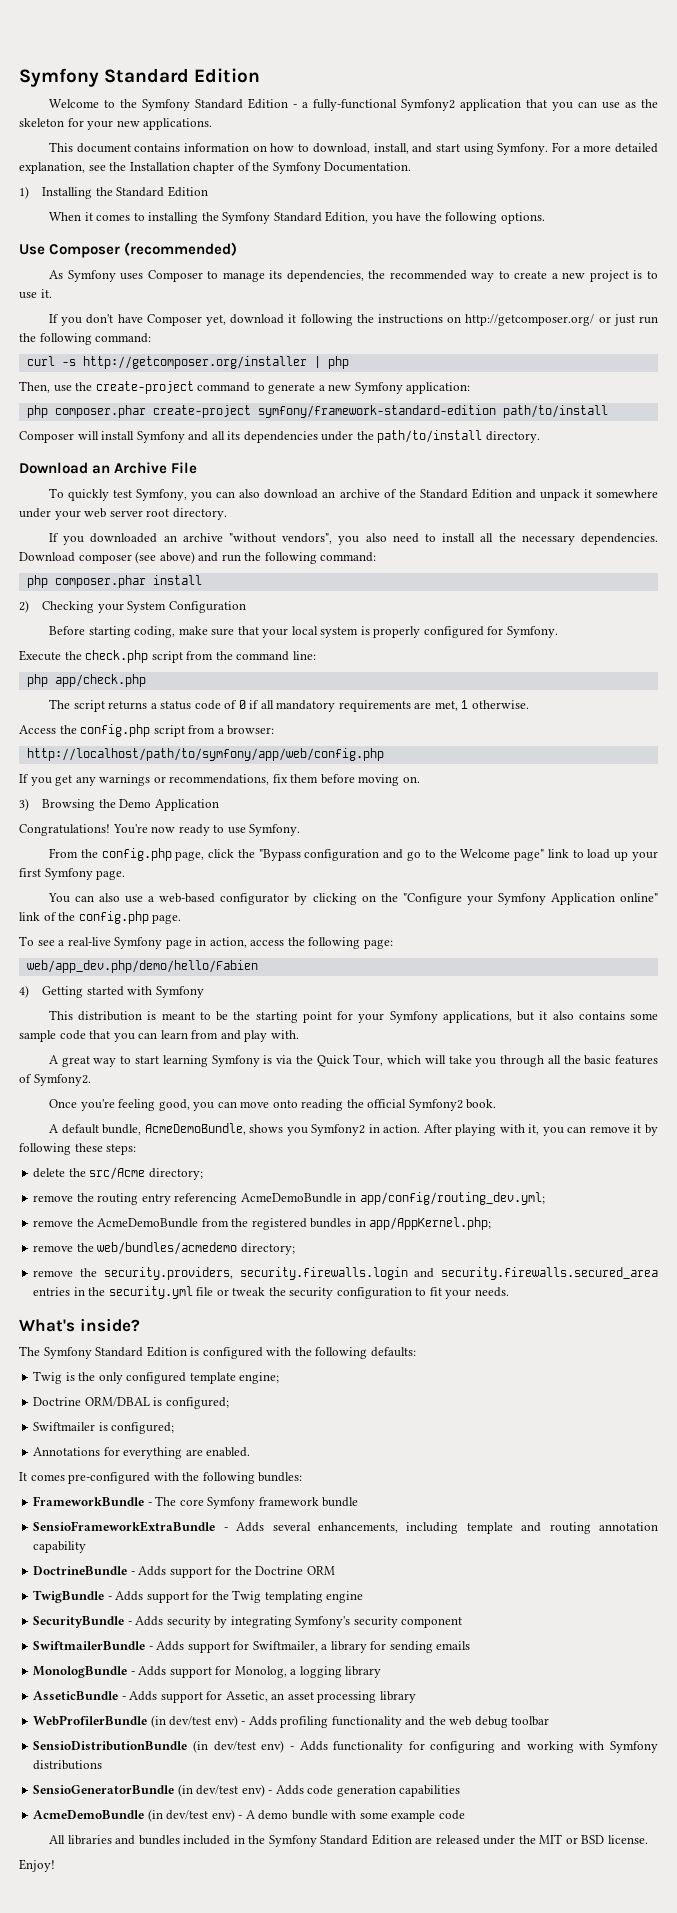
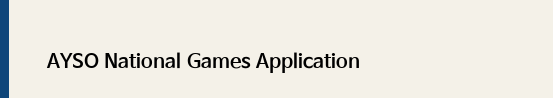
[19,68,261,87] [48,98,659,111] [19,118,213,130] [48,142,659,155] [19,162,412,174] [19,186,208,199] [48,211,545,224] [19,242,238,258] [48,270,658,282] [19,289,52,299] [48,314,659,326] [19,333,152,345] [26,356,349,369] [19,381,471,394] [26,405,608,418] [19,430,540,443] [19,462,198,474] [48,488,658,501] [19,508,227,520] [48,533,658,545] [19,551,377,564] [26,575,202,588] [19,600,246,613] [48,626,558,638] [19,650,316,663] [26,674,146,687] [48,699,529,712] [19,724,275,737] [26,748,384,761] [19,774,420,786] [19,798,219,811] [19,824,301,836] [48,848,658,861] [19,868,126,880] [47,893,658,905] [19,911,182,924] [19,936,393,949] [26,960,258,973] [19,985,204,998] [48,1010,658,1023] [19,1030,299,1042] [48,1054,658,1067] [19,1074,91,1086] [48,1099,497,1111] [48,1123,658,1136] [19,1143,137,1155] [33,1167,203,1180] [33,1192,545,1205] [33,1217,492,1230] [33,1242,295,1255] [33,1267,658,1280] [33,1286,509,1299] [19,1318,140,1332] [19,1346,416,1359] [33,1371,280,1384] [33,1397,229,1409] [33,1422,175,1434] [33,1447,251,1459] [19,1472,303,1484] [33,1496,359,1509] [33,1521,659,1534] [33,1541,87,1553] [33,1566,335,1578] [33,1590,364,1603] [33,1616,463,1628] [33,1641,471,1653] [33,1666,382,1678] [33,1691,416,1703] [33,1715,550,1728] [33,1740,658,1753] [33,1760,103,1770] [33,1784,461,1797] [33,1809,465,1822] [48,1834,648,1847] [19,1859,55,1872] Symfony Standard Edition // Welcome to the Symfony Standard Edition - a fully-functional Symfony2 application that you can use as the skeleton for your new applications. // This document contains information on how to download, install, and start using Symfony. For a more detailed explanation, see the Installation chapter of the Symfony Documentation. // 1) Installing the Standard Edition // When it comes to installing the Symfony Standard Edition, you have the following options. // Use Composer (recommended) // As Symfony uses Composer to manage its dependencies, the recommended way to create a new project is to use it. // If you don't have Composer yet, download it following the instructions on http://getcomposer.org/ or just run the following command: // curl -s http://getcomposer.org/installer | php // Then, use the create-project command to generate a new Symfony application: // php composer.phar create-project symfony/framework-standard-edition path/to/install // Composer will install Symfony and all its dependencies under the path/to/install directory. // Download an Archive File // To quickly test Symfony, you can also download an archive of the Standard Edition and unpack it somewhere under your web server root directory. // If you downloaded an archive "without vendors", you also need to install all the necessary dependencies. Download composer (see above) and run the following command: // php composer.phar install // 2) Checking your System Configuration // Before starting coding, make sure that your local system is properly configured for Symfony. // Execute the check.php script from the command line: // php app/check.php // The script returns a status code of 0 if all mandatory requirements are met, 1 otherwise. // Access the config.php script from a browser: // http://localhost/path/to/symfony/app/web/config.php // If you get any warnings or recommendations, fix them before moving on. // 3) Browsing the Demo Application // Congratulations! You're now ready to use Symfony. // From the config.php page, click the "Bypass configuration and go to the Welcome page" link to load up your first Symfony page. // You can also use a web-based configurator by clicking on the "Configure your Symfony Application online" link of the config.php page. // To see a real-live Symfony page in action, access the following page: // web/app_dev.php/demo/hello/Fabien // 4) Getting started with Symfony // This distribution is meant to be the starting point for your Symfony applications, but it also contains some sample code that you can learn from and play with. // A great way to start learning Symfony is via the Quick Tour, which will take you through all the basic features of Symfony2. // Once you're feeling good, you can move onto reading the official Symfony2 book. // A default bundle, AcmeDemoBundle, shows you Symfony2 in action. After playing with it, you can remove it by following these steps: // delete the src/Acme directory; // remove the routing entry referencing AcmeDemoBundle in app/config/routing_dev.yml; // remove the AcmeDemoBundle from the registered bundles in app/AppKernel.php; // remove the web/bundles/acmedemo directory; // remove the security.providers, security.firewalls.login and security.firewalls.secured_area entries in the security.yml file or tweak the security configuration to fit your needs. // What's inside? // The Symfony Standard Edition is configured with the following defaults: // Twig is the only configured template engine; // Doctrine ORM/DBAL is configured; // Swiftmailer is configured; // Annotations for everything are enabled. // It comes pre-configured with the following bundles: // FrameworkBundle - The core Symfony framework bundle // SensioFrameworkExtraBundle - Adds several enhancements, including template and routing annotation capability // DoctrineBundle - Adds support for the Doctrine ORM // TwigBundle - Adds support for the Twig templating engine // SecurityBundle - Adds security by integrating Symfony's security component // SwiftmailerBundle - Adds support for Swiftmailer, a library for sending emails // MonologBundle - Adds support for Monolog, a logging library // AsseticBundle - Adds support for Assetic, an asset processing library // WebProfilerBundle (in dev/test env) - Adds profiling functionality and the web debug toolbar // SensioDistributionBundle (in dev/test env) - Adds functionality for configuring and working with Symfony distributions // SensioGeneratorBundle (in dev/test env) - Adds code generation capabilities // AcmeDemoBundle (in dev/test env) - A demo bundle with some example code // All libraries and bundles included in the Symfony Standard Edition are released under the MIT or BSD license. // Enjoy! -> [46,52,360,73] AYSO National Games Application

